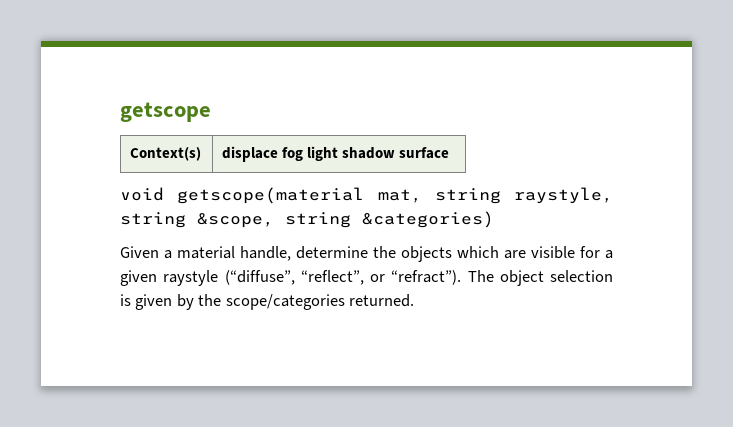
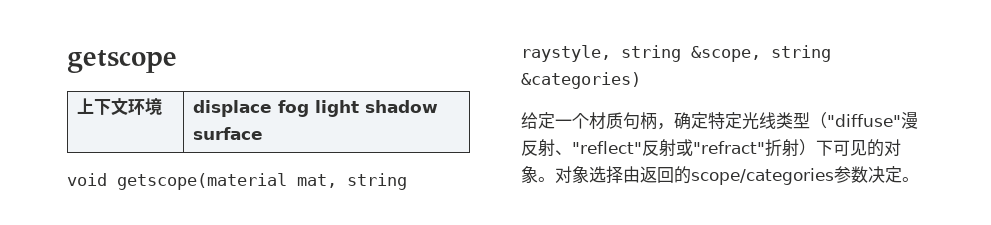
[130,147,202,161] Context(s) -> [77,98,163,116] 上下文环境
[120,246,613,262] [120,270,613,286] [120,294,415,310] Given a material handle, determine the objects which are visible for a given raystyle (“diffuse”, “reflect”, or “refract”). The object selection is given by the scope/categories returned. -> [521,112,918,130] [521,139,901,157] [521,166,919,185] 给定一个材质句柄，确定特定光线类型（"diffuse"漫反射、"reflect"反射或"refract"折射）下可见的对象。对象选择由返回的scope/categories参数决定。

